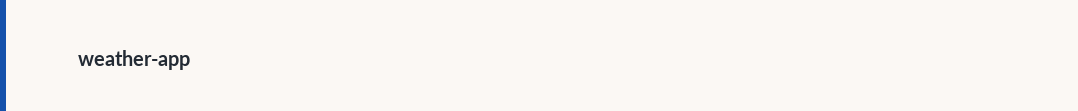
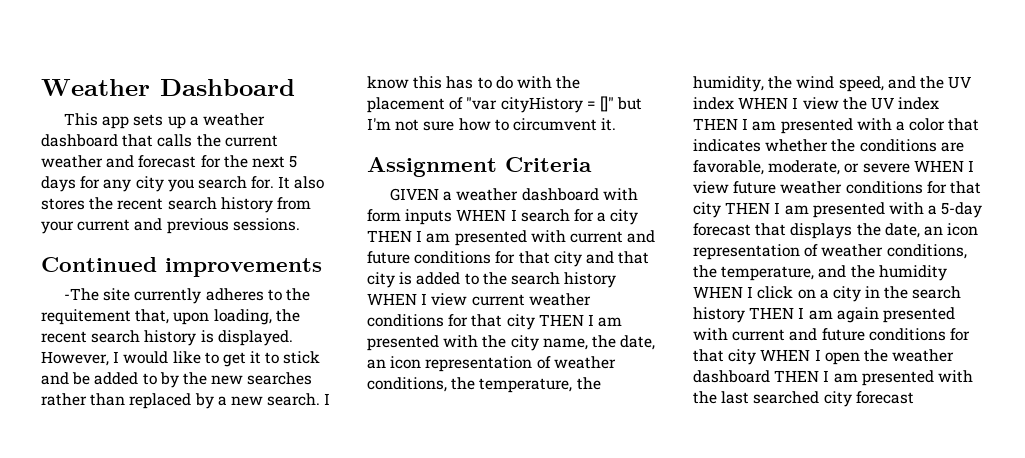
[78,50,190,70] weather-app -> [41,79,295,96] [64,113,265,129] [41,134,278,147] [41,155,298,168] [41,176,325,192] [41,197,311,213] [41,218,300,234] [41,257,322,277] [64,288,310,304] [41,309,300,325] [41,330,293,346] [41,351,321,367] [41,372,313,388] [41,393,331,409] [367,76,581,89] [367,96,643,113] [367,118,617,131] [367,157,592,177] [390,188,638,201] [367,209,639,225] [367,230,656,246] [367,251,650,267] [367,272,617,288] [367,293,591,306] [367,314,623,330] [367,335,656,351] [367,356,616,372] [367,377,601,393] [693,76,972,92] [693,97,940,110] [693,118,980,134] [693,139,964,152] [693,160,974,175] [693,181,981,194] [693,202,983,218] [693,223,979,239] [693,244,967,260] [693,265,947,281] [693,286,962,302] [693,307,955,323] [693,328,970,341] [693,349,955,365] [693,370,973,386] [693,391,914,407] Weather Dashboard // This app sets up a weather dashboard that calls the current weather and forecast for the next 5 days for any city you search for. It also stores the recent search history from your current and previous sessions. // Continued improvements // -The site currently adheres to the requitement that, upon loading, the recent search history is displayed. However, I would like to get it to stick and be added to by the new searches rather than replaced by a new search. I know this has to do with the placement of "var cityHistory = []" but I'm not sure how to circumvent it. // Assignment Criteria // GIVEN a weather dashboard with form inputs WHEN I search for a city THEN I am presented with current and future conditions for that city and that city is added to the search history WHEN I view current weather conditions for that city THEN I am presented with the city name, the date, an icon representation of weather conditions, the temperature, the humidity, the wind speed, and the UV index WHEN I view the UV index THEN I am presented with a color that indicates whether the conditions are favorable, moderate, or severe WHEN I view future weather conditions for that city THEN I am presented with a 5-day forecast that displays the date, an icon representation of weather conditions, the temperature, and the humidity WHEN I click on a city in the search history THEN I am again presented with current and future conditions for that city WHEN I open the weather dashboard THEN I am presented with the last searched city forecast

